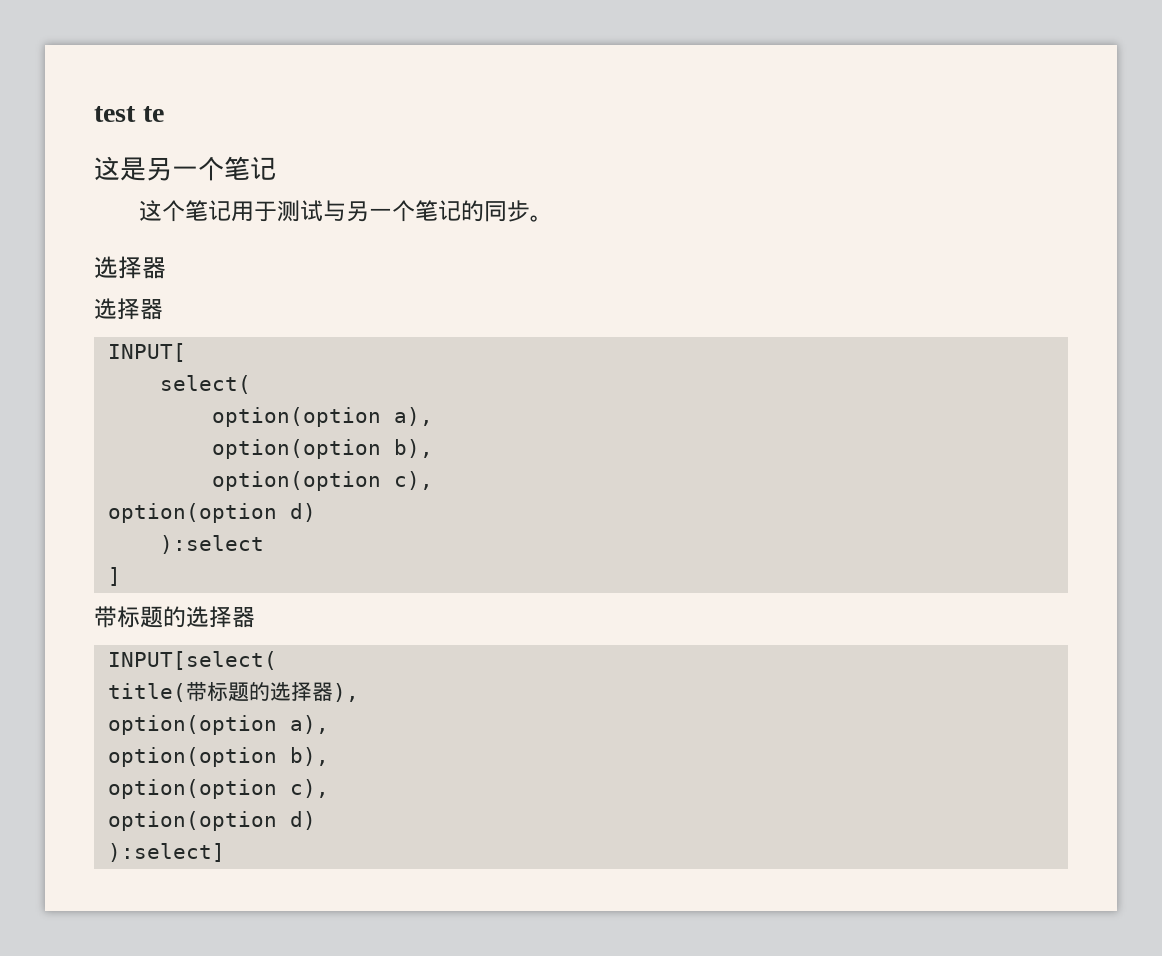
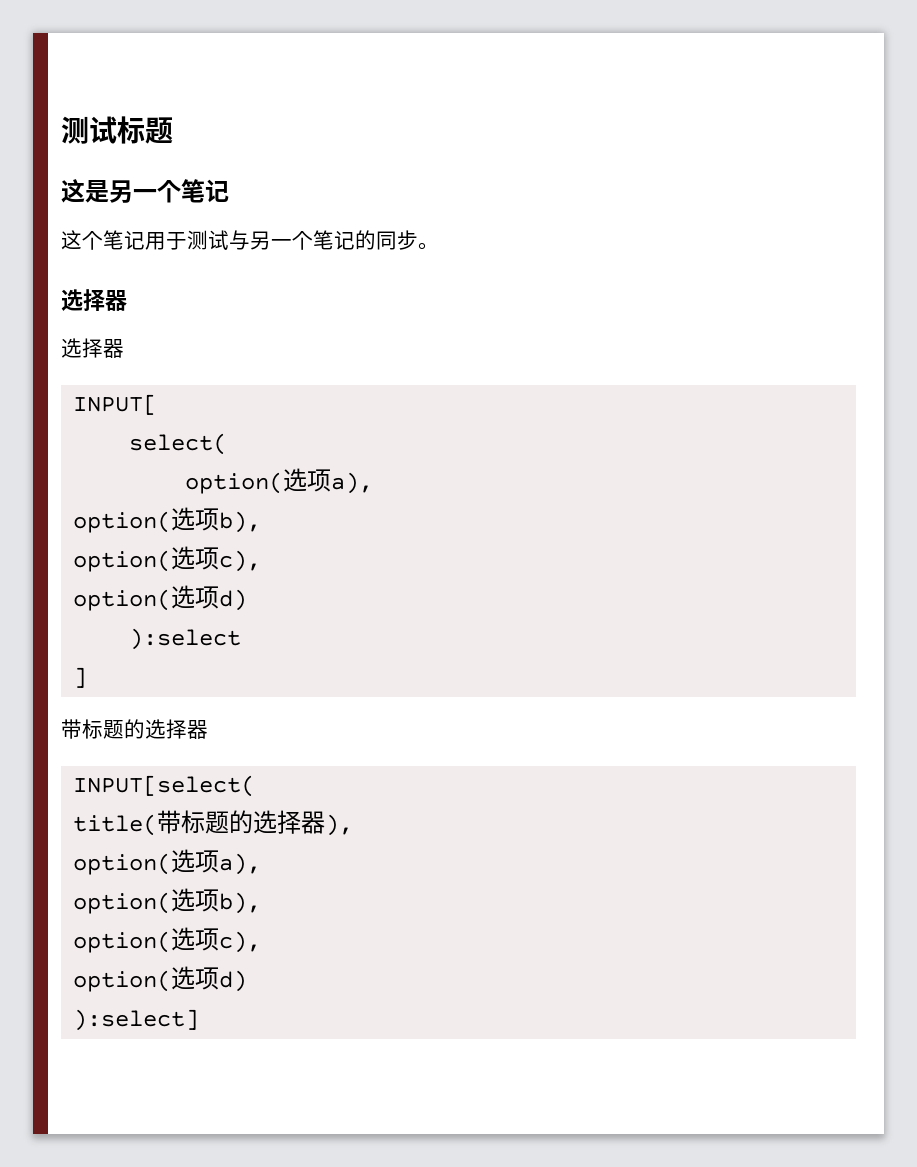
[94,106,164,122] test te -> [61,116,173,144] 测试标题
[211,407,433,427] [211,439,433,459] [211,471,433,491] [107,503,277,523] option(option a), // option(option b), // option(option c), // option(option -> [185,468,374,494] [73,507,262,533] [73,546,262,572] [73,585,220,611] option(选项a), // option(选项b), // option(选项c), // option(选项
[107,715,329,735] [107,747,329,767] [107,779,329,799] [107,811,277,831] option(option a), // option(option b), // option(option c), // option(option -> [73,849,262,875] [73,888,262,914] [73,927,262,953] [73,966,220,992] option(选项a), // option(选项b), // option(选项c), // option(选项

